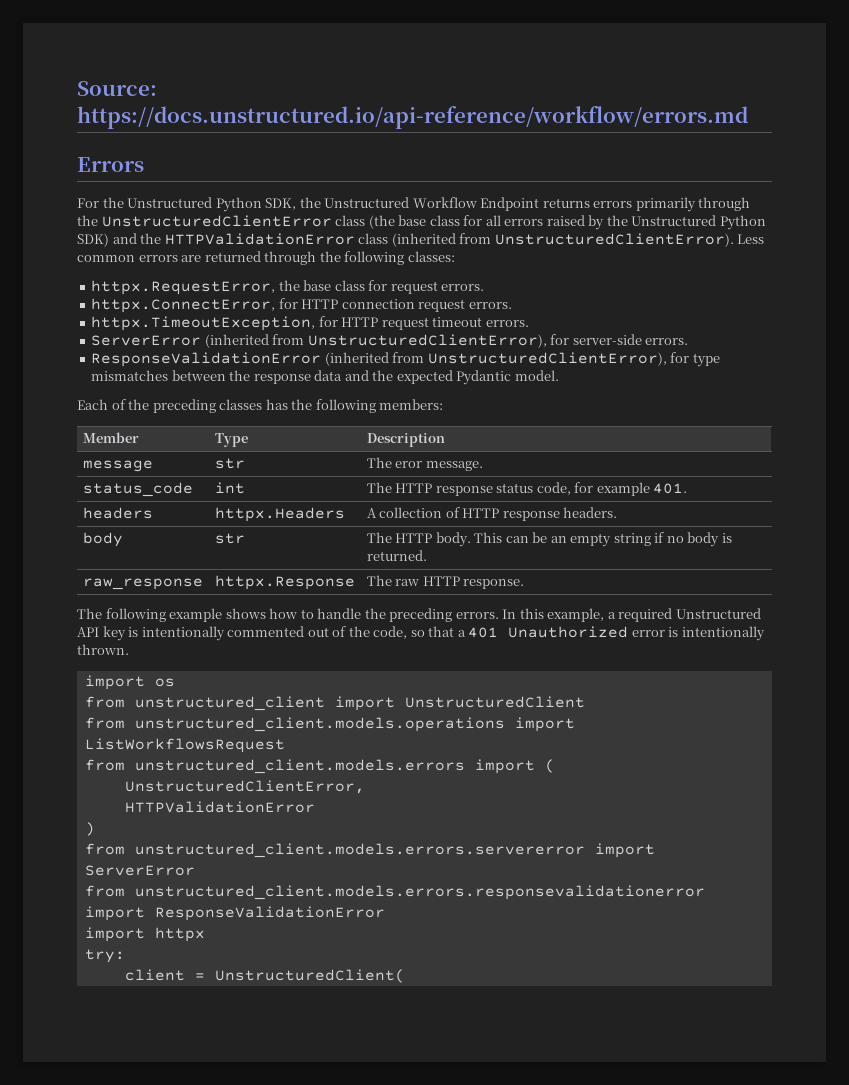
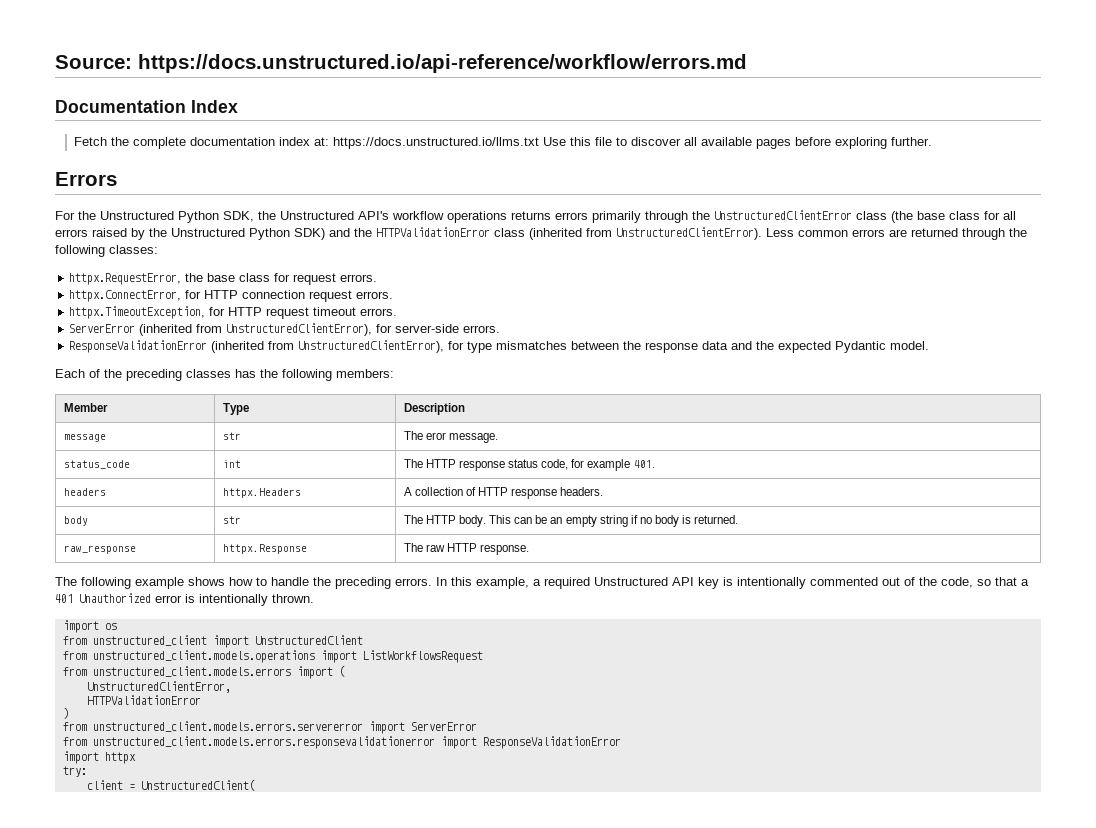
(748, 117) none -> [55,100,238,113] [73,137,932,149] // Documentation Index // Fetch the complete documentation index at: https://docs.unstructured.io/llms.txt Use this file to discover all available pages before exploring further.
[412,197,540,211] Workflow Endpoint -> [358,211,507,223] API's workflow operations

